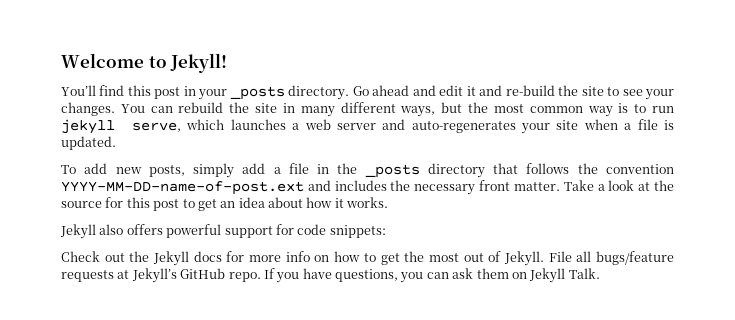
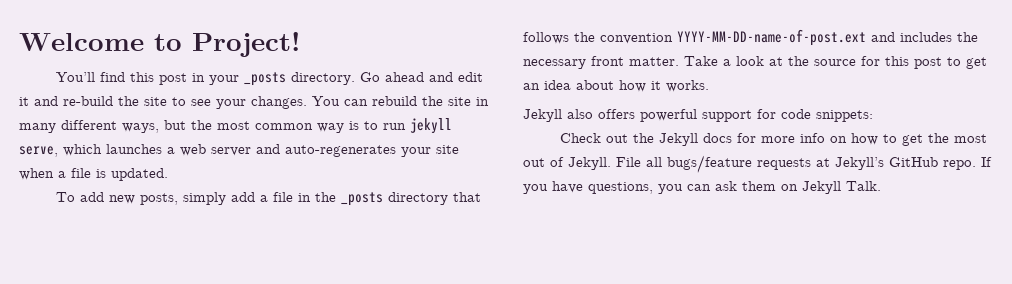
[170,53,228,73] Jekyll! -> [192,31,300,57] Project!

